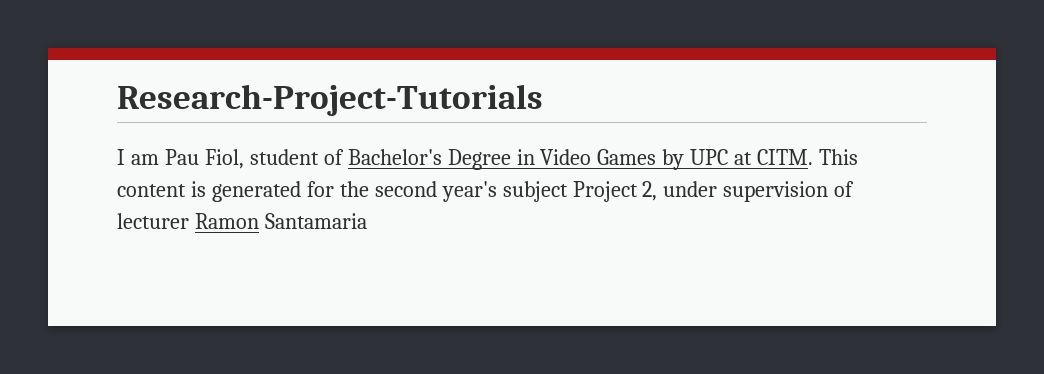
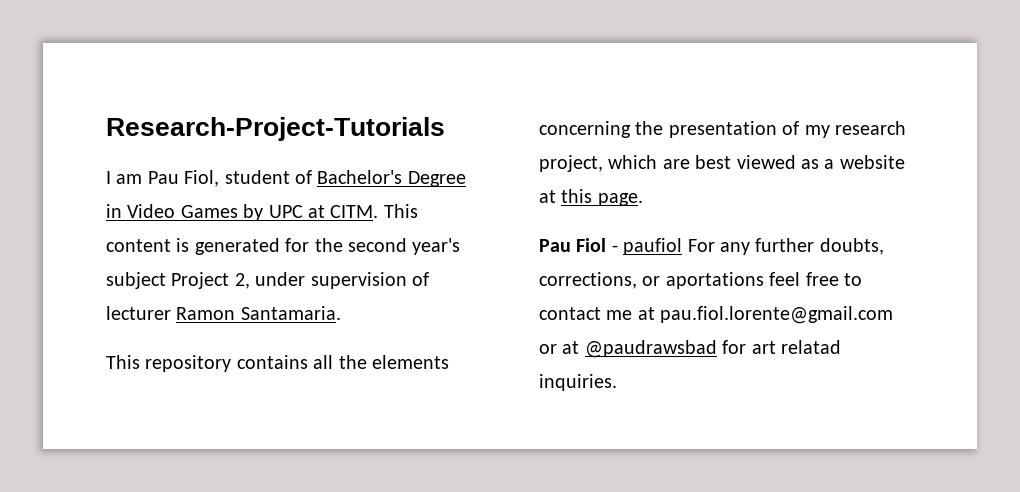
[264,213,367,229] Santamaria -> [240,306,341,320] [106,355,449,372] [539,121,906,138] [539,155,905,172] [539,189,643,206] [539,238,884,255] [539,272,862,289] [539,306,894,324] [539,340,841,358] [539,374,617,391] Santamaria. // This repository contains all the elements concerning the presentation of my research project, which are best viewed as a website at this page. // Pau Fiol - paufiol For any further doubts, corrections, or aportations feel free to contact me at pau.fiol.lorente@gmail.com or at @paudrawsbad for art relatad inquiries.

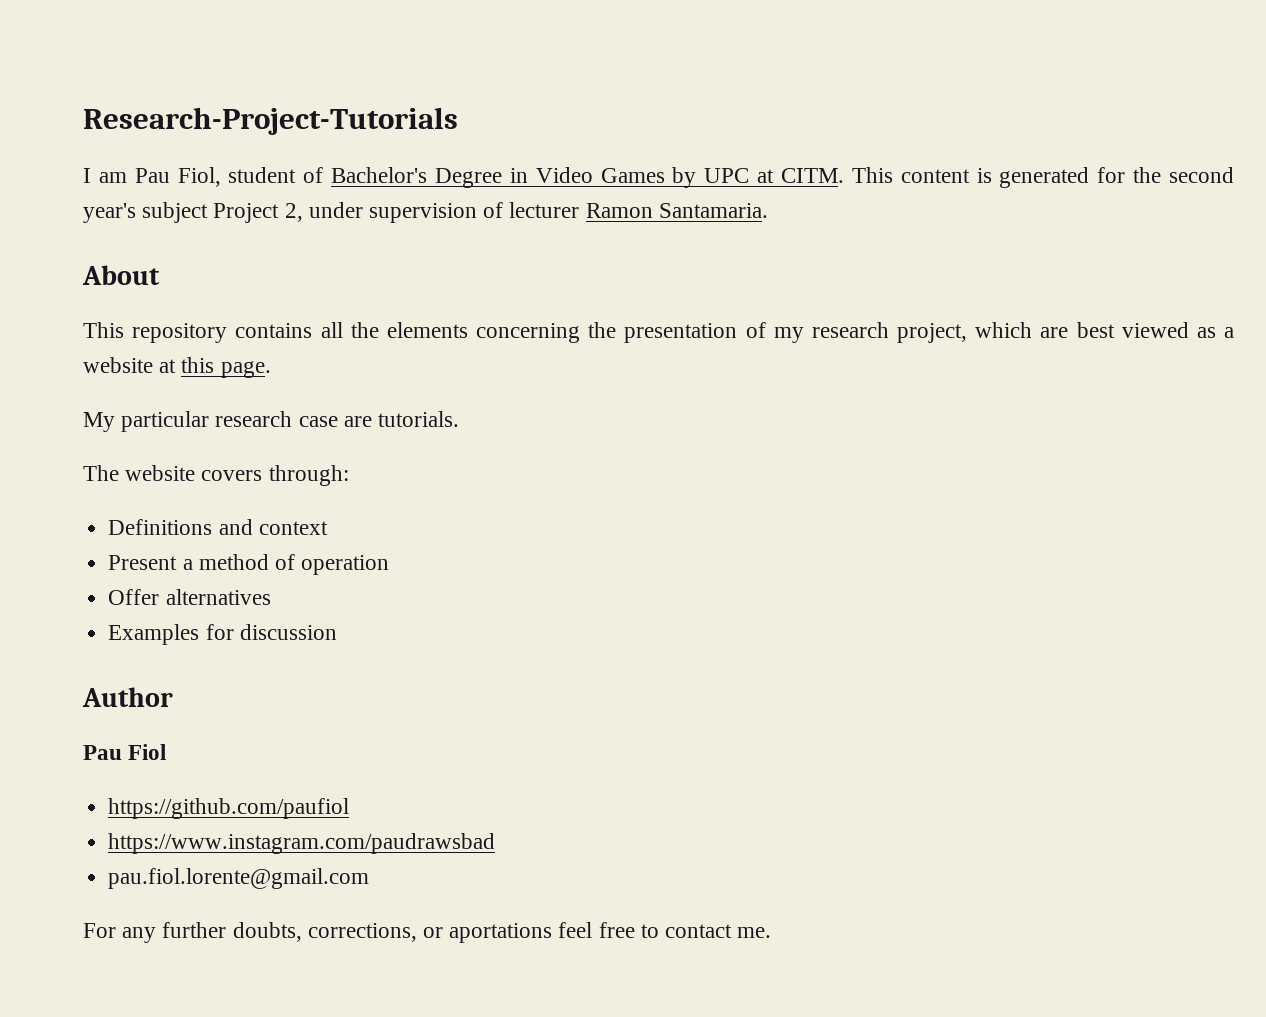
(341, 313) none -> [82,265,160,285] // About
(643, 199) none -> [83,411,460,432] [83,465,349,486] [108,519,328,535] [108,554,390,575] [108,589,271,605] [108,624,337,645] [82,687,173,707] // My particular research case are tutorials. // The website covers through: // Definitions and context // Present a method of operation // Offer alternatives // Examples for discussion // Author
[611,238,683,255] - paufiol -> [108,798,350,819] [108,833,496,854] [108,868,370,889] // https://github.com/paufiol // https://www.instagram.com/paudrawsbad // pau.fiol.lorente@gmail.com //
[606,306,894,324] [539,340,841,358] [539,374,617,391] me at pau.fiol.lorente@gmail.com or at @paudrawsbad for art relatad inquiries. -> [737,927,772,938] me.

